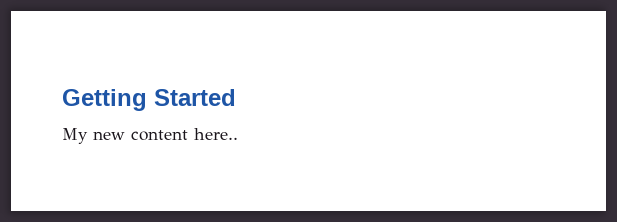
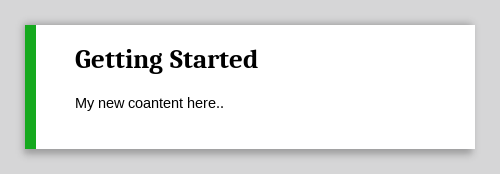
[131,130,188,141] content -> [128,98,183,108] coantent

